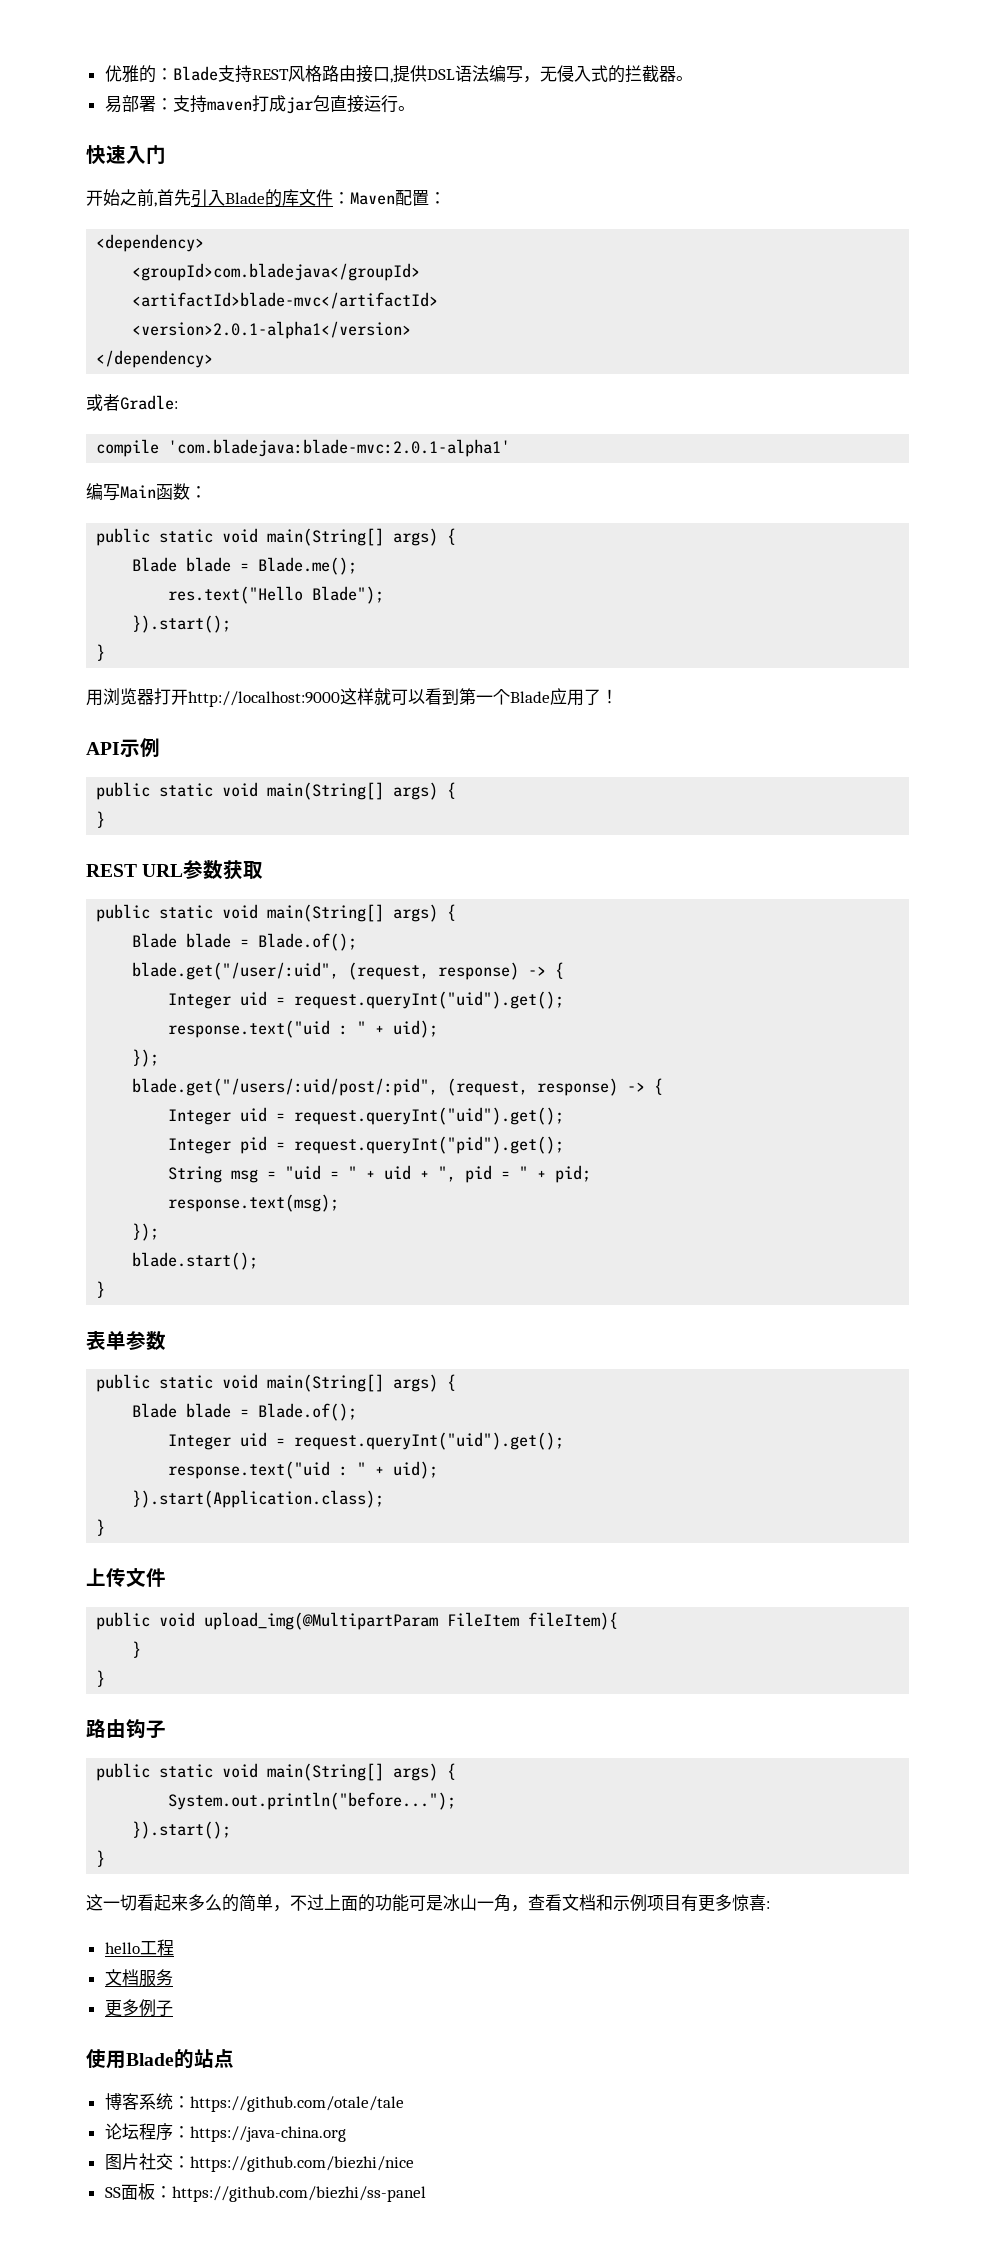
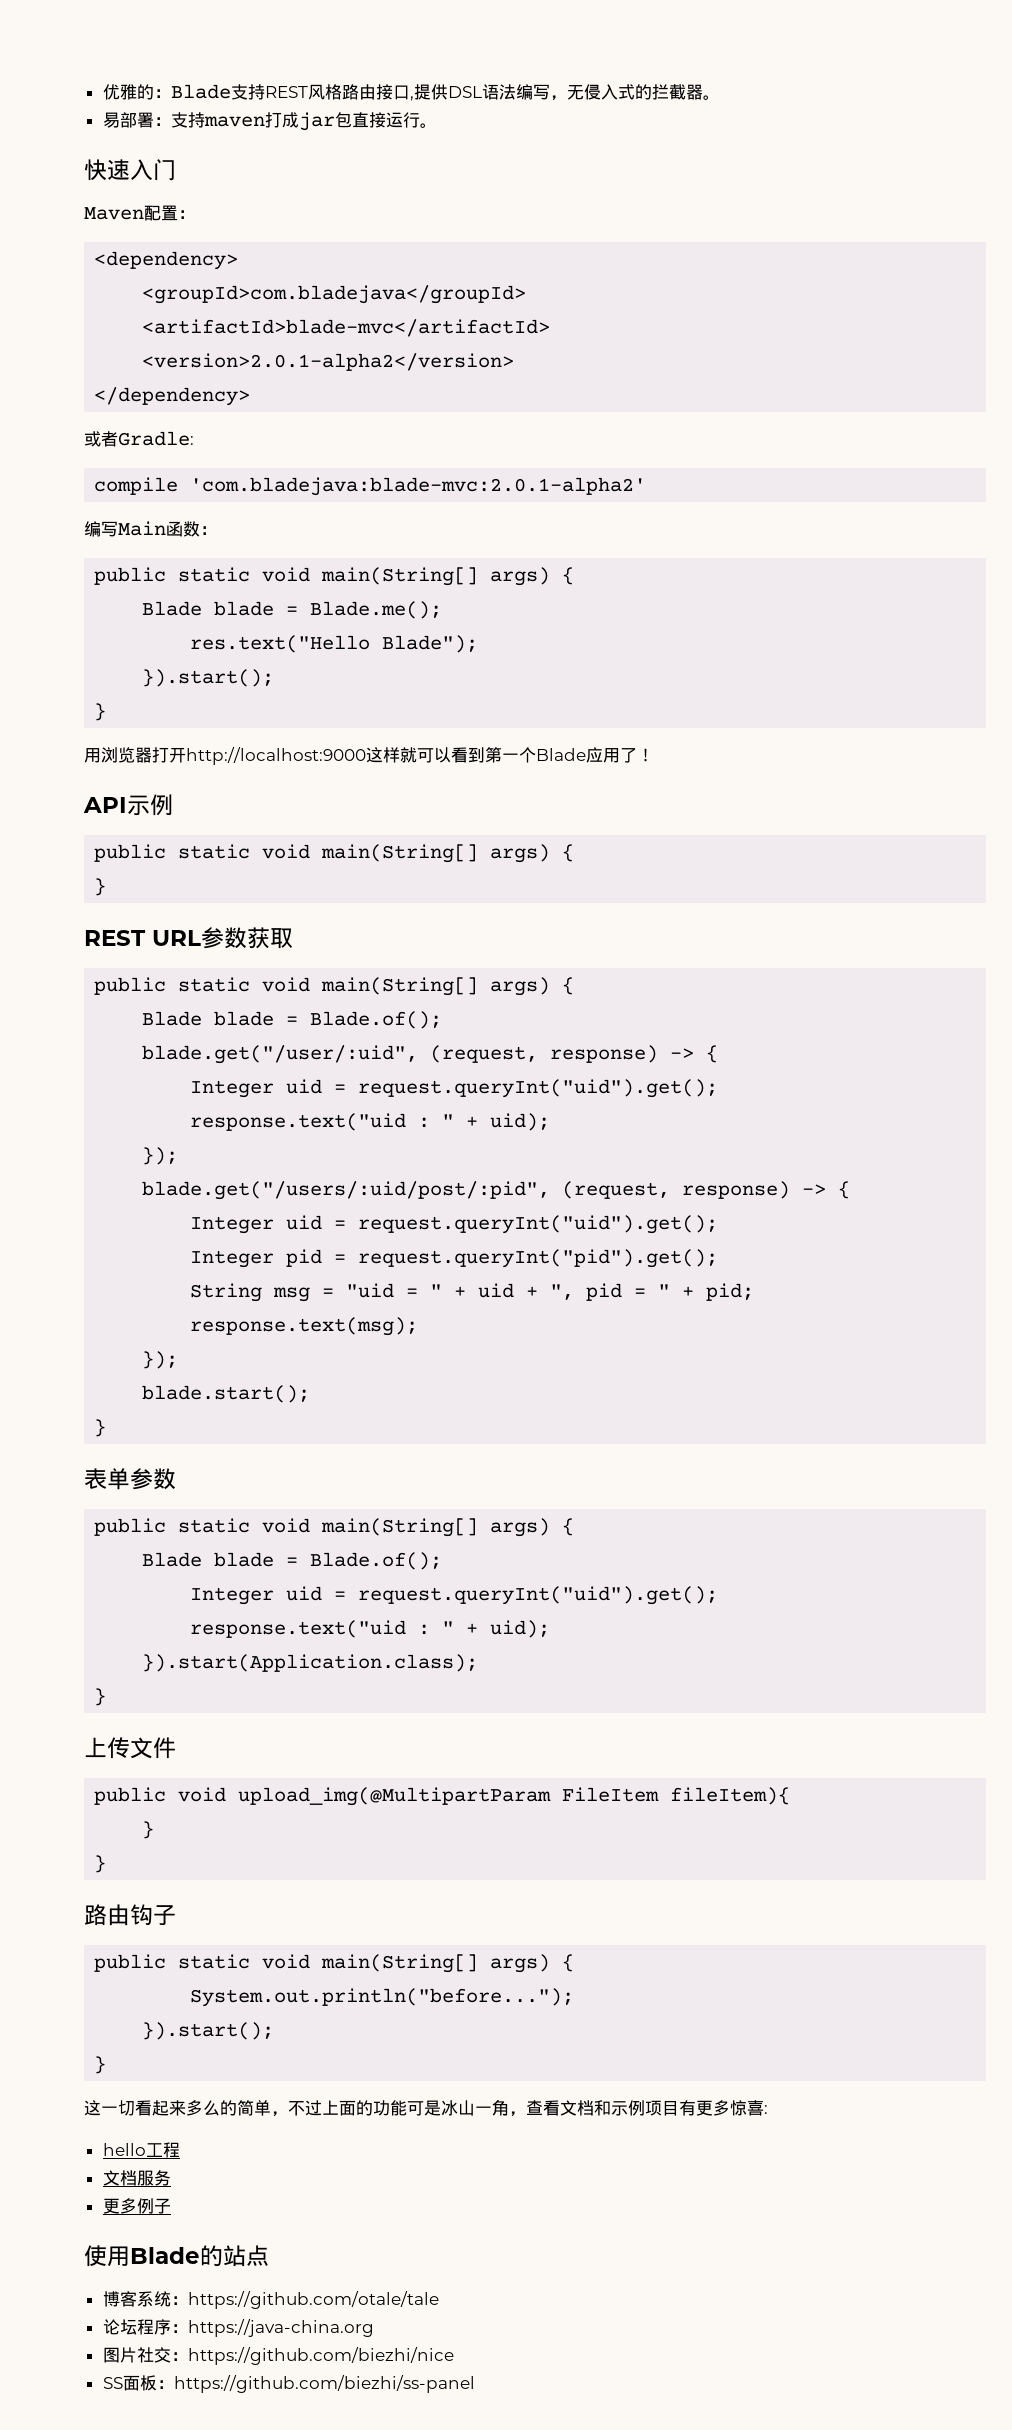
[86,189,350,207] 开始之前,首先引入Blade的库文件： -> (176, 170) none
[132,321,412,339] <version>2.0.1-alpha1</version> -> [142,353,515,371] <version>2.0.1-alpha2</version>
[168,439,511,457] 'com.bladejava:blade-mvc:2.0.1-alpha1' -> [190,477,647,496] 'com.bladejava:blade-mvc:2.0.1-alpha2'

